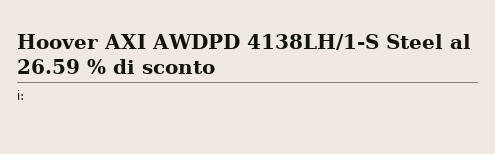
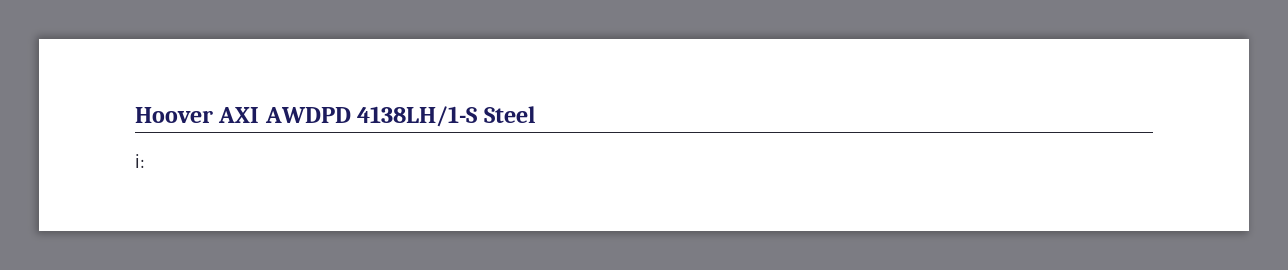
[449,34,471,49] [17,59,215,74] al 26.59 % di sconto -> (535, 114) none

